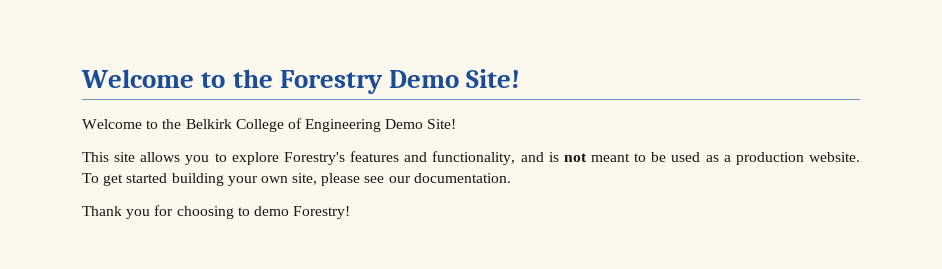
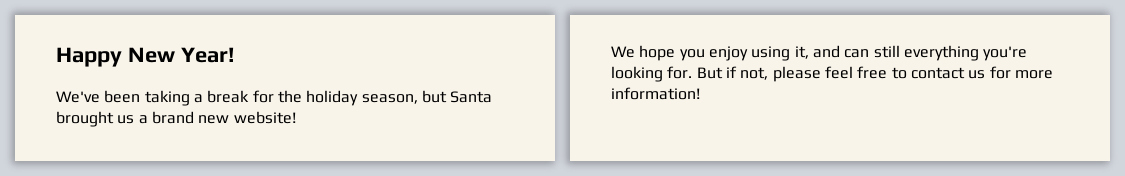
[81,69,521,94] [82,118,457,132] [82,151,860,165] [82,173,511,186] [82,205,351,219] Welcome to the Forestry Demo Site! // Welcome to the Belkirk College of Engineering Demo Site! // This site allows you to explore Forestry's features and functionality, and is not meant to be used as a production website. To get started building your own site, please see our documentation. // Thank you for choosing to demo Forestry! -> [56,47,234,67] [56,90,493,106] [56,111,296,127] [611,45,1028,61] [611,66,1053,82] [611,87,700,100] Happy New Year! // We've been taking a break for the holiday season, but Santa brought us a brand new website! // We hope you enjoy using it, and can still everything you're looking for. But if not, please feel free to contact us for more information!

